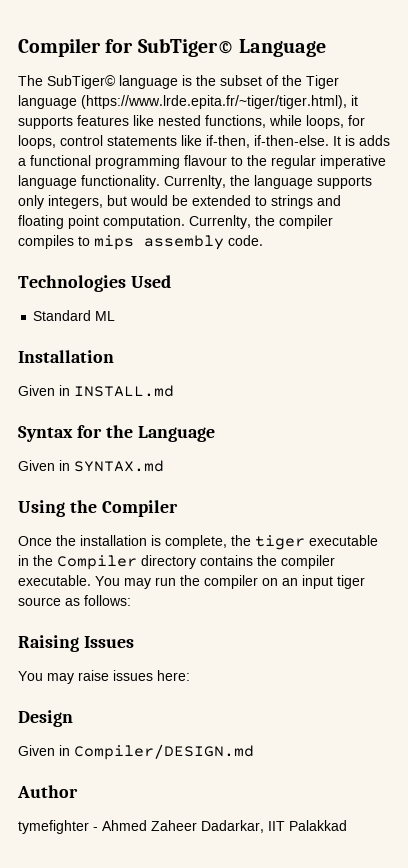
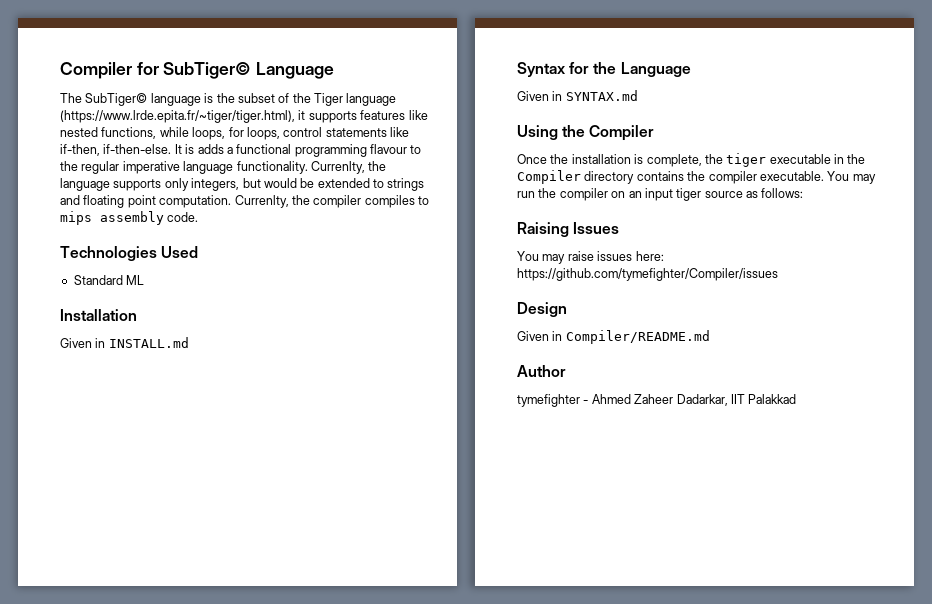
(190, 675) none -> [517,268,778,281] https://github.com/tymefighter/Compiler/issues
[74,744,254,760] Compiler/DESIGN.md -> [565,330,710,344] Compiler/README.md

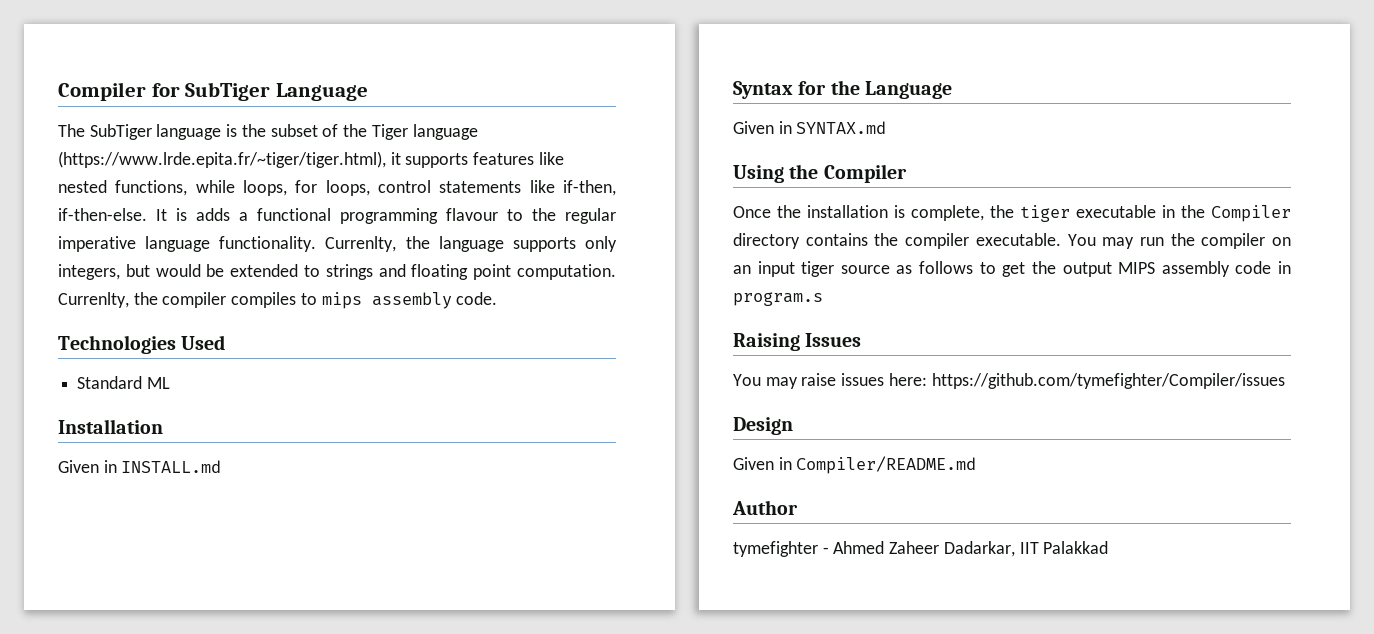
[163,62,252,79] SubTiger© -> [185,82,271,101] SubTiger
[85,93,148,106] SubTiger© -> [89,124,152,140] SubTiger
[761,188,804,198] follows: -> [919,261,1292,277] [733,292,823,306] follows to get the output MIPS assembly code in program.s

